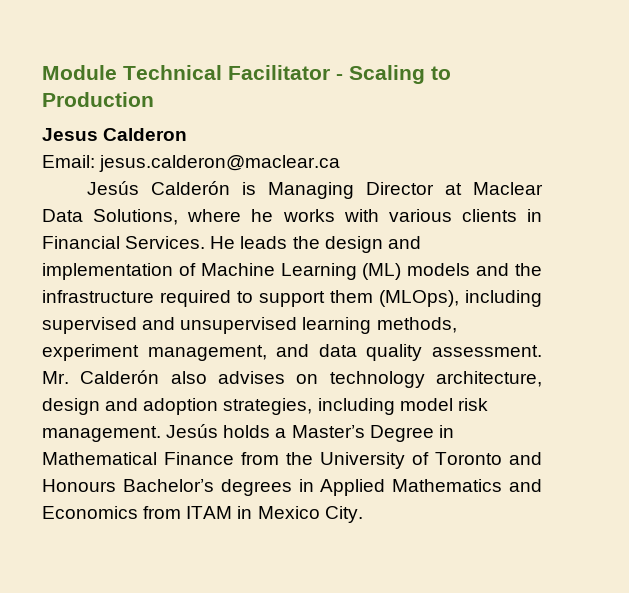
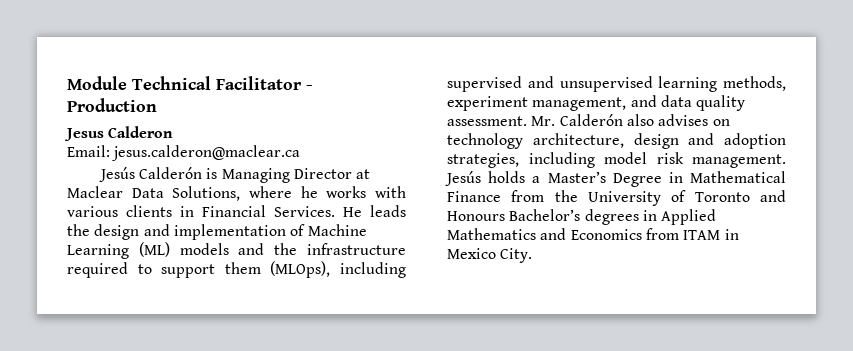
[349,65,451,84] Scaling to -> (313, 87) none

